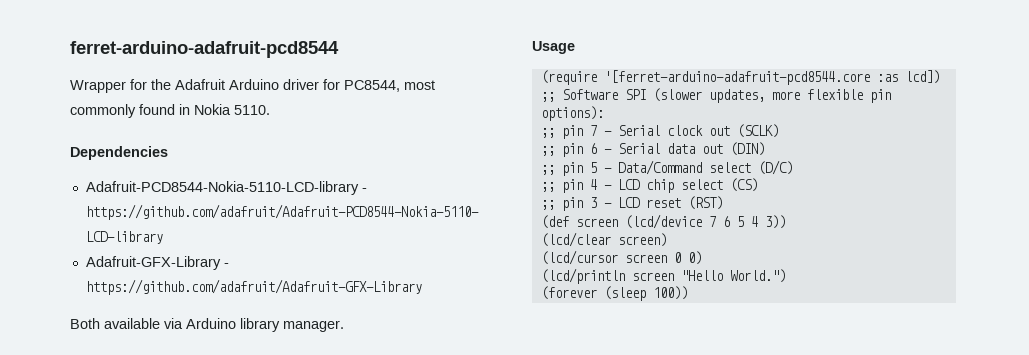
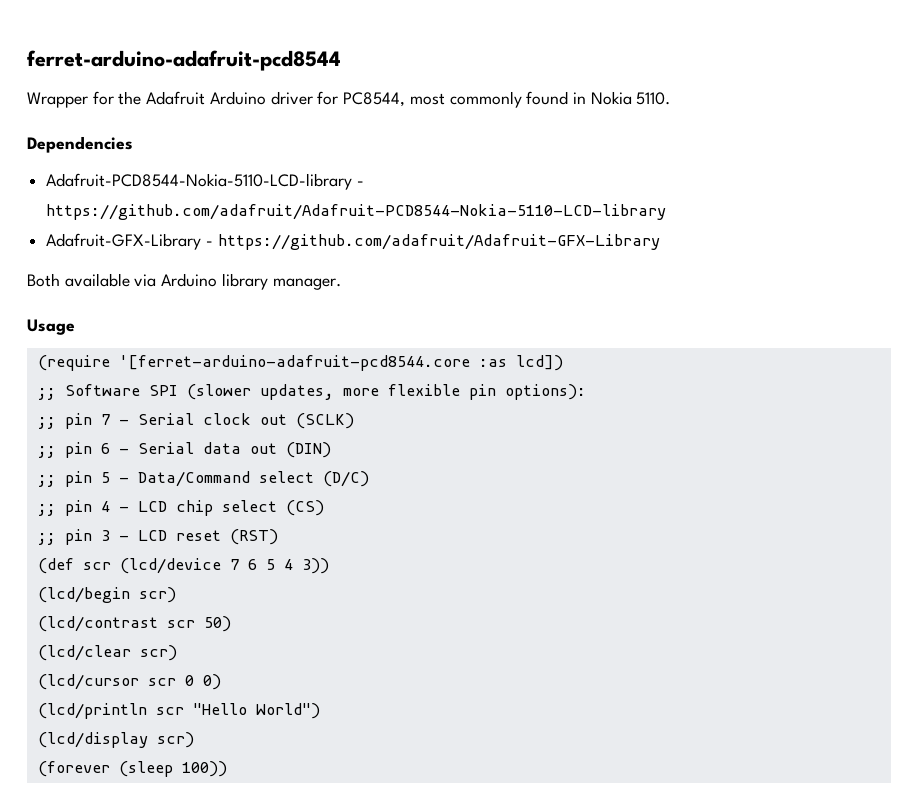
[575,218,618,227] screen -> [82,562,111,570] scr
(786, 222) none -> [37,587,176,603] [37,616,231,632] // (lcd/begin scr) // (lcd/contrast scr 50)
[617,233,667,247] screen) -> [139,645,177,661] scr)
[624,254,667,263] screen -> [147,678,176,686] scr
[631,269,786,283] screen "Hello World.") -> [155,703,320,719] [37,732,194,748] scr "Hello World") // (lcd/display scr)

